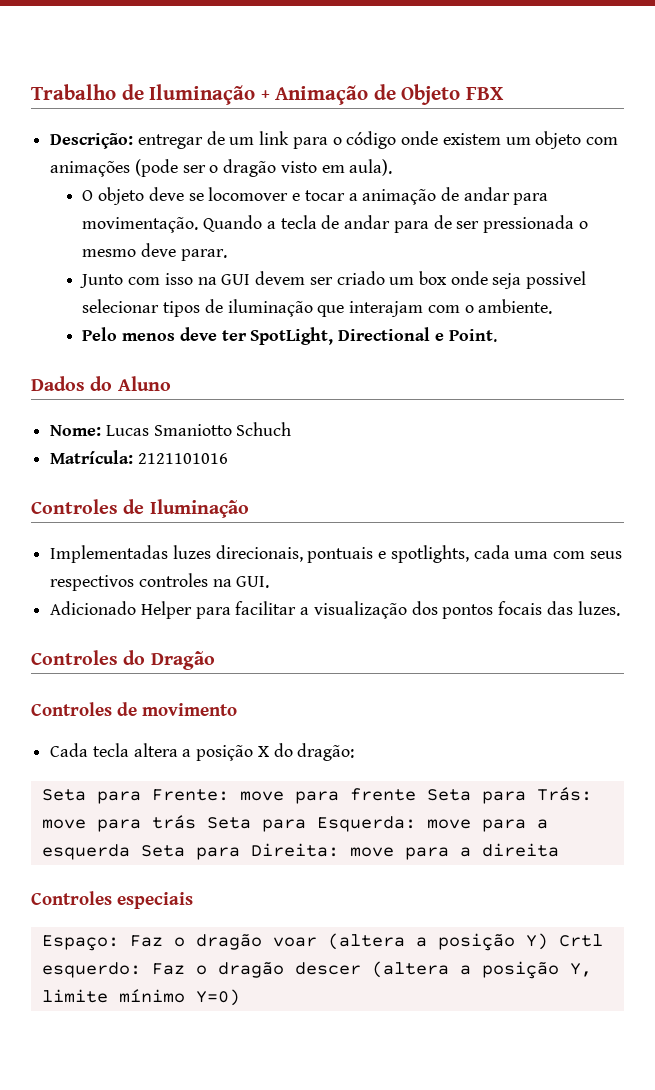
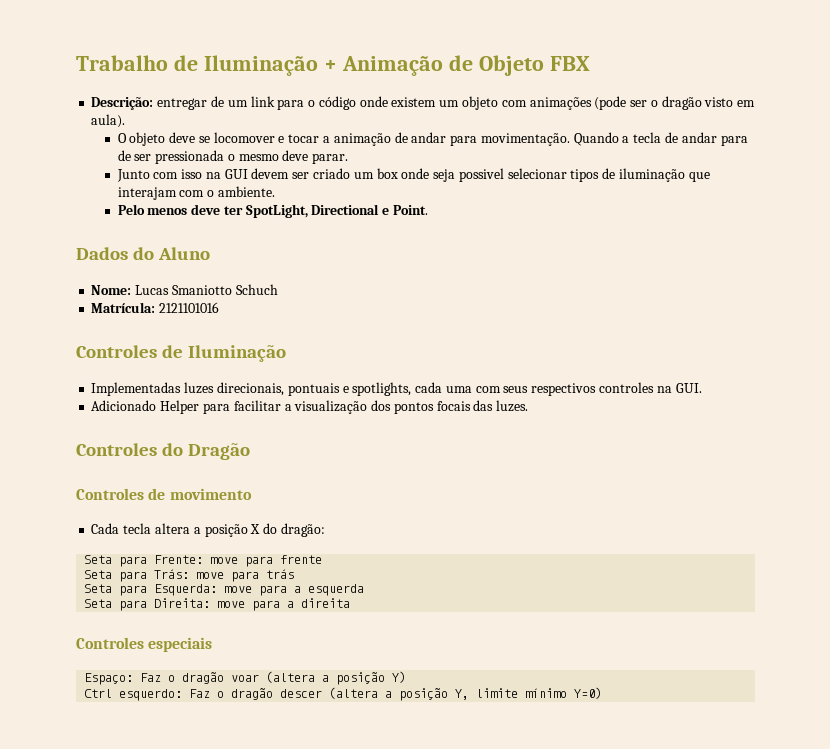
(416, 794) none -> (323, 559) //
(196, 822) none -> (295, 574) //
(130, 852) none -> (365, 590) //
[558,934,603,947] Crtl -> [84,689,113,698] // Ctrl

